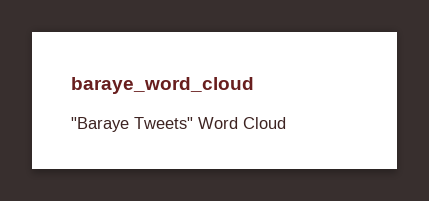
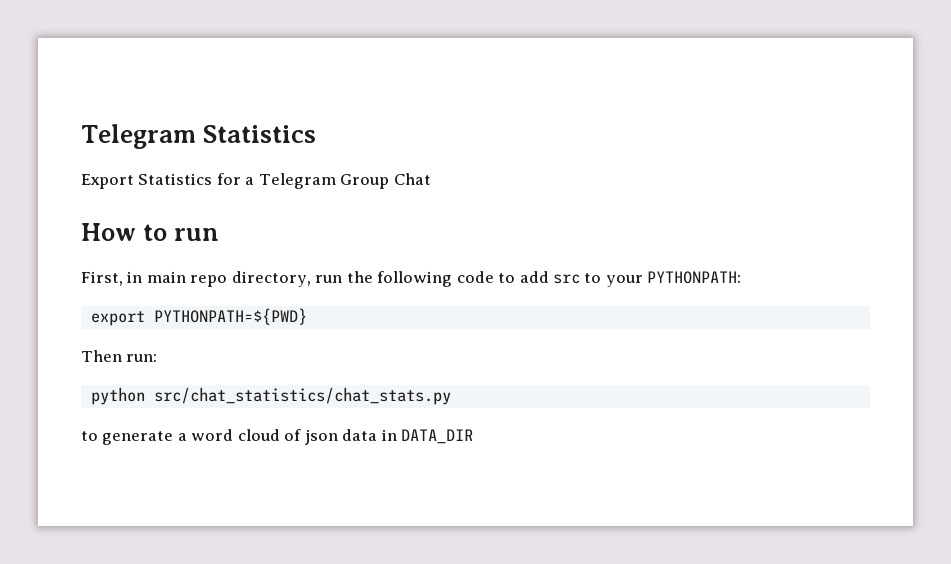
[71,77,254,94] [71,117,286,132] baraye_word_cloud // "Baraye Tweets" Word Cloud -> [81,124,316,149] [81,173,431,189] [81,223,220,241] [81,271,742,287] [90,308,307,326] [81,350,158,362] [90,387,451,405] [81,429,474,445] Telegram Statistics // Export Statistics for a Telegram Group Chat // How to run // First, in main repo directory, run the following code to add src to your PYTHONPATH: // export PYTHONPATH=${PWD} // Then run: // python src/chat_statistics/chat_stats.py // to generate a word cloud of json data in DATA_DIR

